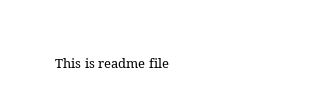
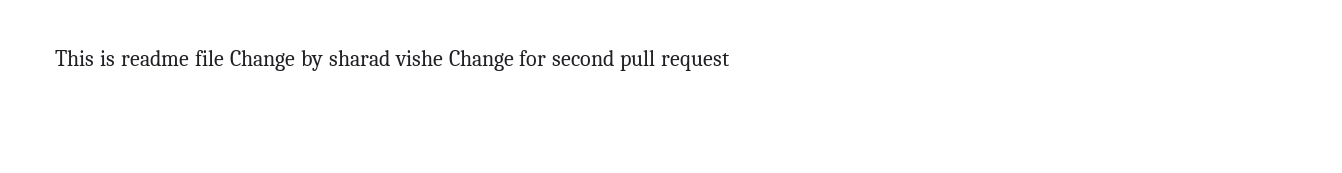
(169, 63) none -> [229,50,731,71] Change by sharad vishe Change for second pull request

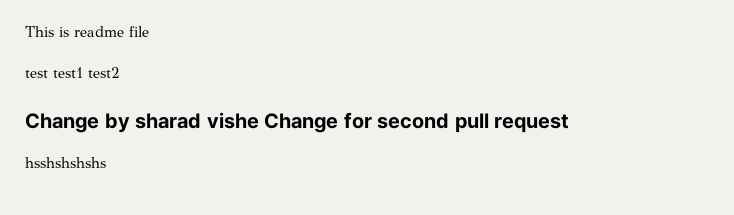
(224, 58) none -> [25,67,120,78] // test test1 test2 //
(731, 62) none -> [25,157,106,168] // hsshshshshs

